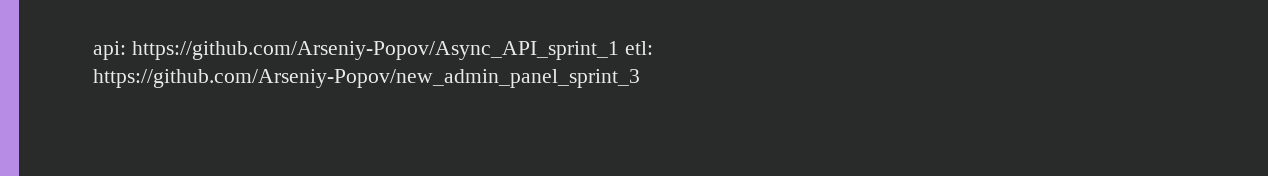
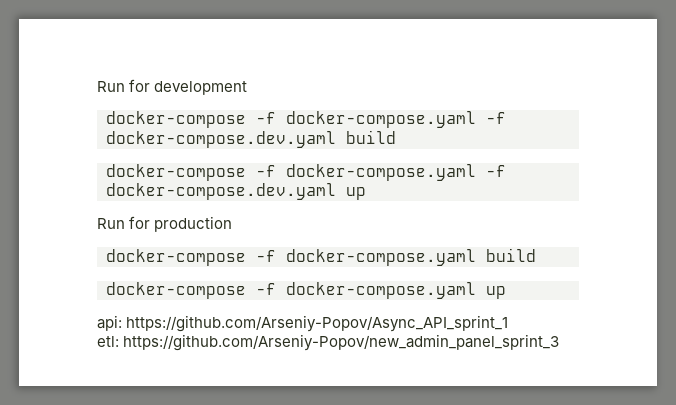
(93, 50) none -> [97,79,248,95] [106,111,506,128] [106,130,396,148] [106,164,506,181] [106,183,366,200] [97,216,233,232] [106,248,536,266] [106,282,506,299] Run for development // docker-compose -f docker-compose.yaml -f docker-compose.dev.yaml build // docker-compose -f docker-compose.yaml -f docker-compose.dev.yaml up // Run for production // docker-compose -f docker-compose.yaml build // docker-compose -f docker-compose.yaml up //
(619, 50) none -> (509, 323) //

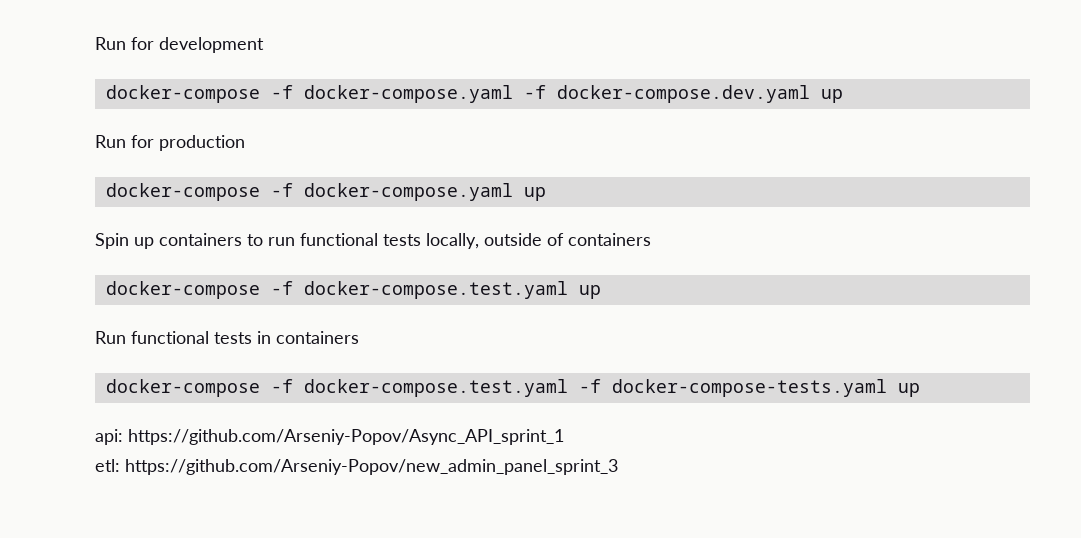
[106,111,506,128] [106,130,396,148] // docker-compose -f docker-compose.yaml -f docker-compose.dev.yaml build -> (264, 45) none
[486,248,536,262] [106,282,476,299] build // docker-compose -f docker-compose.yaml -> [523,187,546,201] [95,233,651,249] [105,281,601,299] [95,331,359,344] [105,379,887,397] up // Spin up containers to run functional tests locally, outside of containers // docker-compose -f docker-compose.test.yaml up // Run functional tests in containers // docker-compose -f docker-compose.test.yaml -f docker-compose-tests.yaml

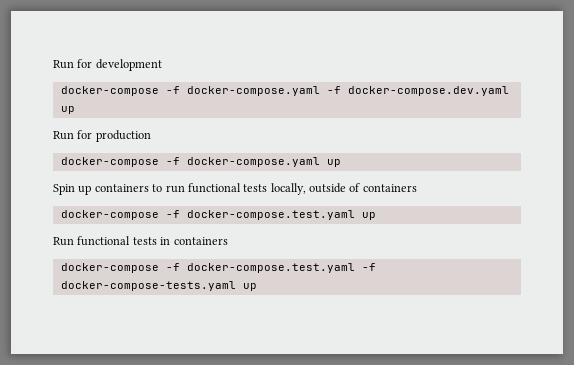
[95,429,564,445] [95,459,618,475] // api: https://github.com/Arseniy-Popov/Async_API_sprint_1 // etl: https://github.com/Arseniy-Popov/new_admin_panel_sprint_3 -> (257, 287) none

